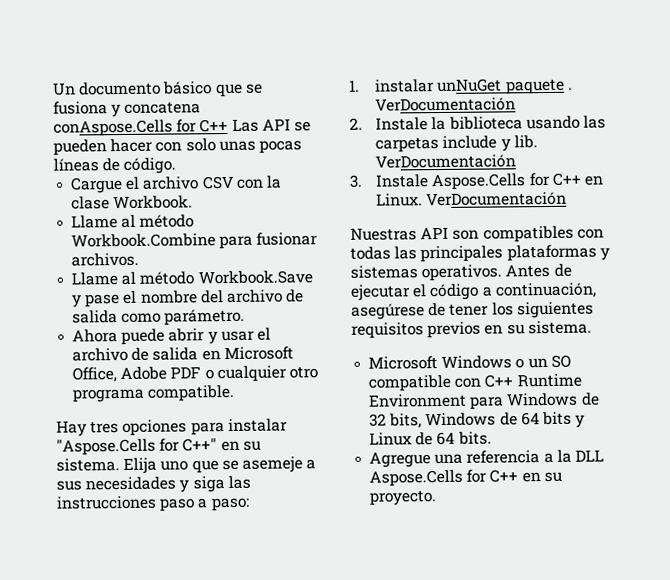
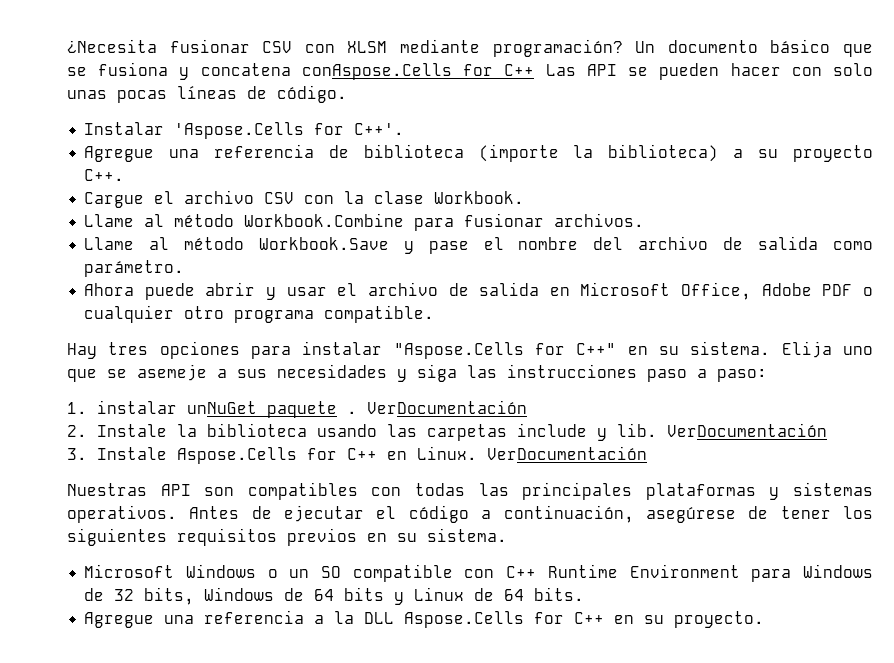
(53, 89) none -> [67,39,623,57] ¿Necesita fusionar CSV con XLSM mediante programación?
(177, 165) none -> [84,122,405,139] [84,144,873,162] [84,169,125,181] // Instalar 'Aspose.Cells for C++'. // Agregue una referencia de biblioteca (importe la biblioteca) a su proyecto C++.

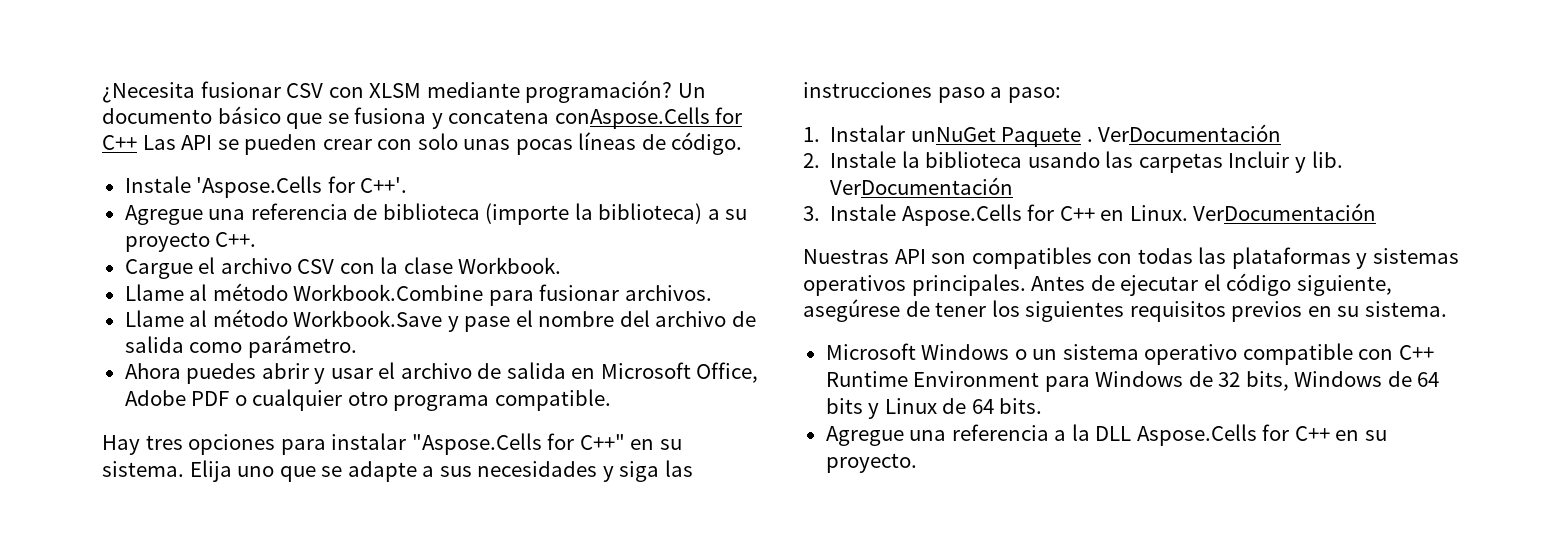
[730,63,781,76] hacer -> [322,139,372,150] crear
[84,122,165,135] Instalar -> [124,176,191,193] Instale
[144,283,195,300] puede -> [186,363,257,384] puedes
[137,364,207,381] asemeje -> [347,461,417,482] adapte
[97,400,338,418] instalar unNuGet paquete -> [830,125,1082,147] Instalar unNuGet Paquete
[517,423,588,437] include -> [1228,151,1290,168] Incluir
[522,482,633,500] principales -> (1227, 255) none
[67,505,177,523] operativos. -> [803,274,1026,296] operativos principales.
[481,505,634,523] a continuación, -> [1296,275,1392,296] siguiente,
[320,566,341,578] SO -> [1062,344,1238,365] sistema operativo

